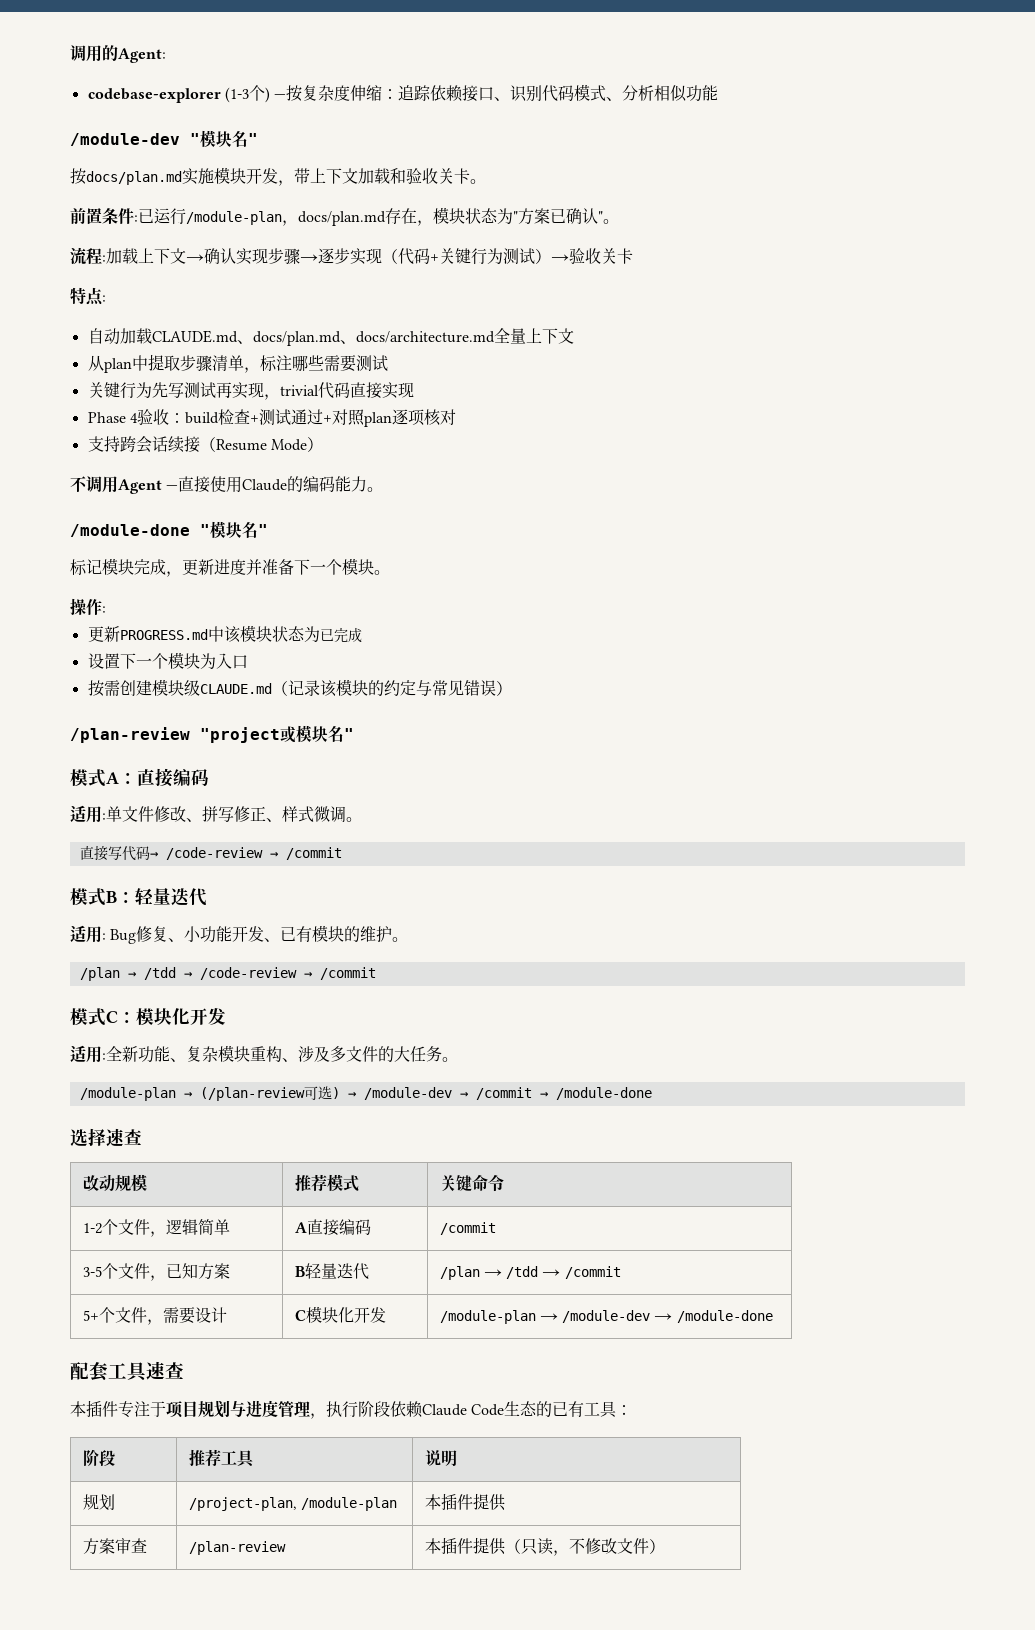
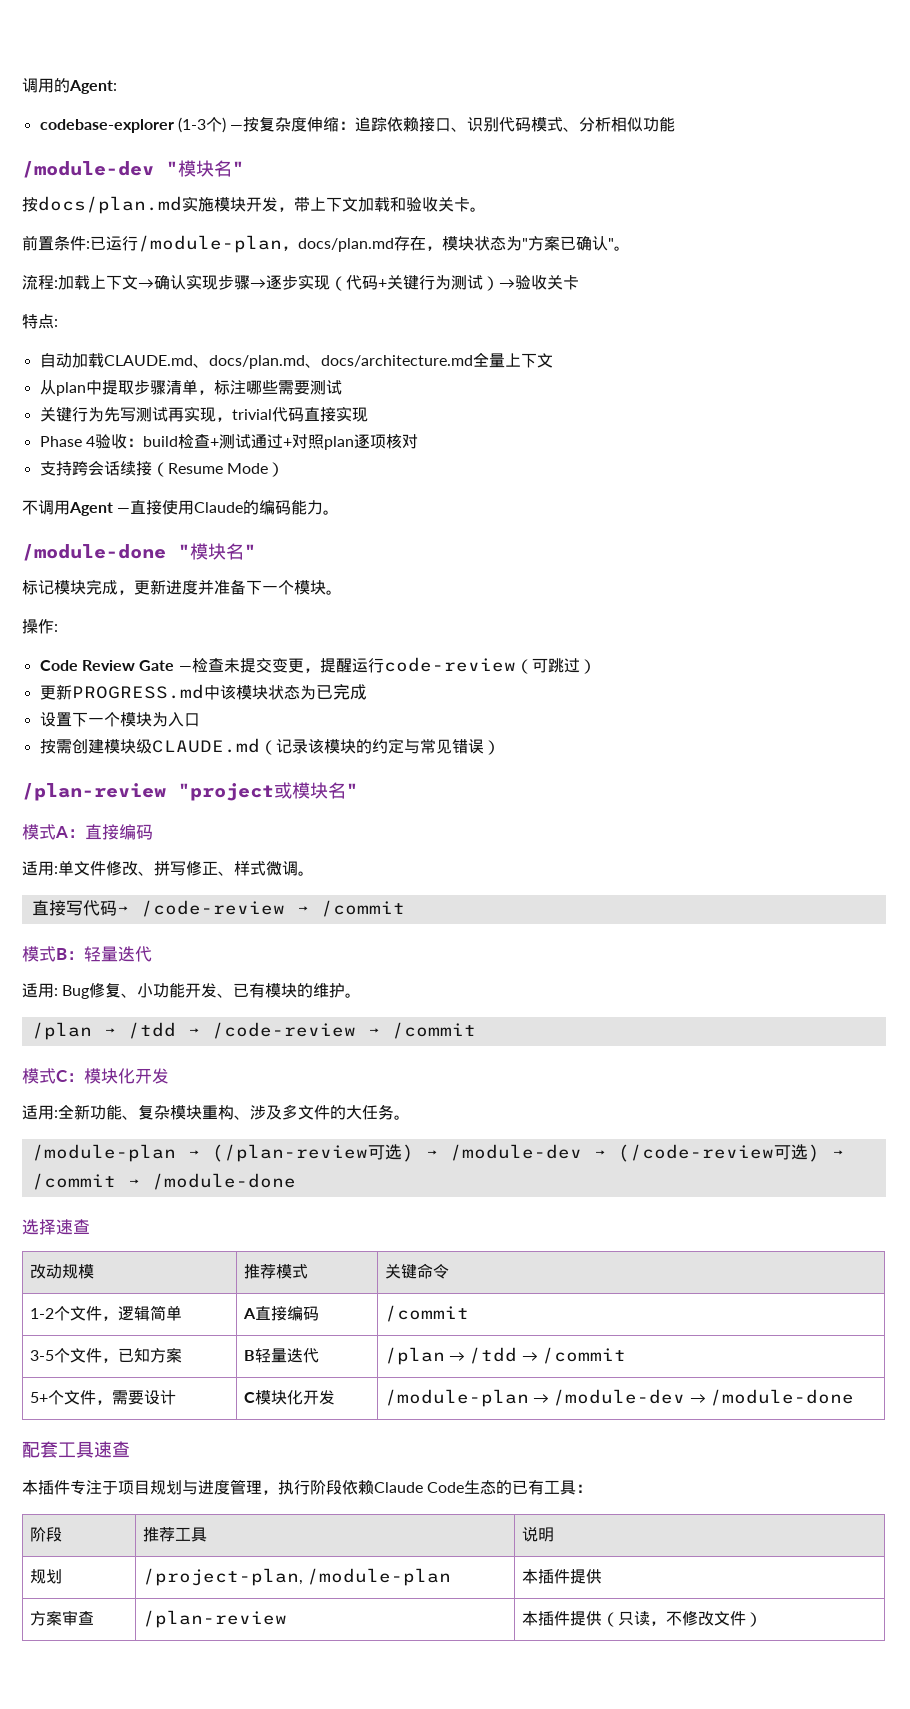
(106, 609) none -> [39,657,596,674] // Code Review Gate —检查未提交变更，提醒运行code-review（可跳过）
(468, 1094) none -> [617,1144,844,1162] (/code-review可选) →

